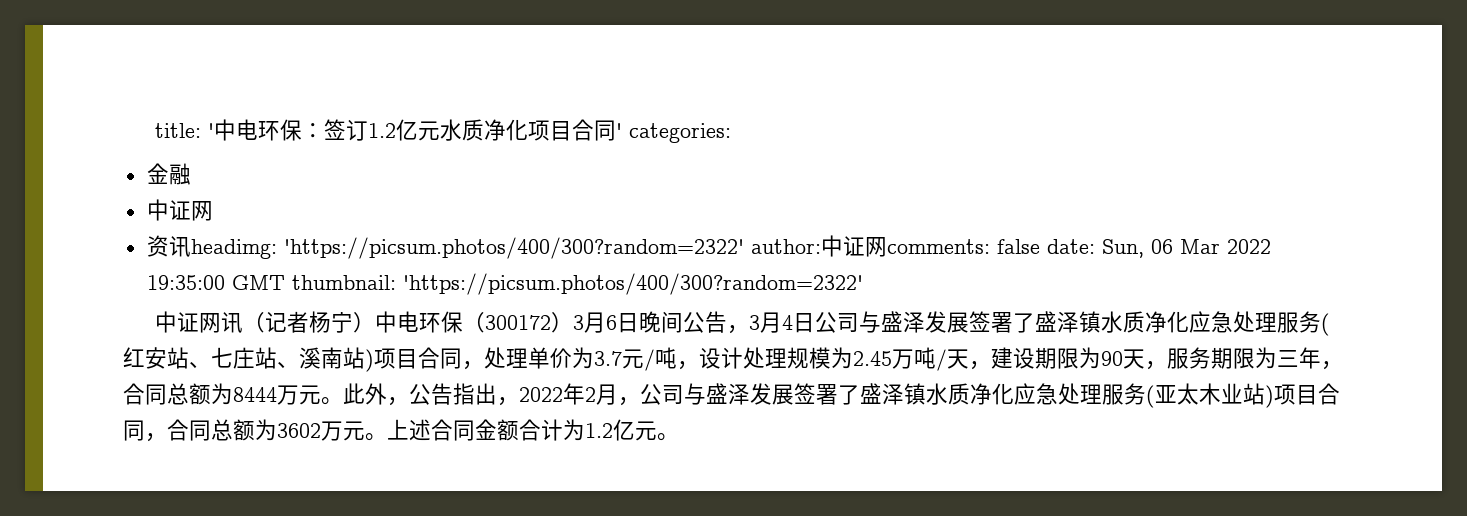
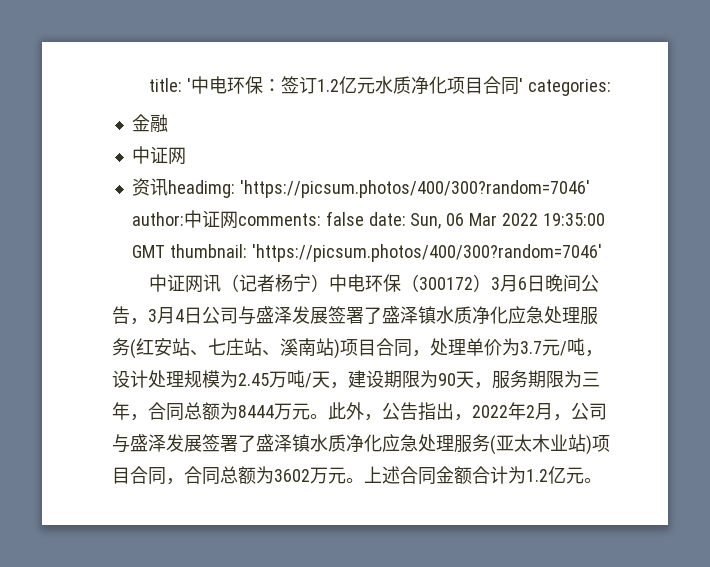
[283,237,744,259] 'https://picsum.photos/400/300?random=2322' -> [239,180,590,198] 'https://picsum.photos/400/300?random=7046'
[402,273,863,295] 'https://picsum.photos/400/300?random=2322' -> [251,244,602,262] 'https://picsum.photos/400/300?random=7046'

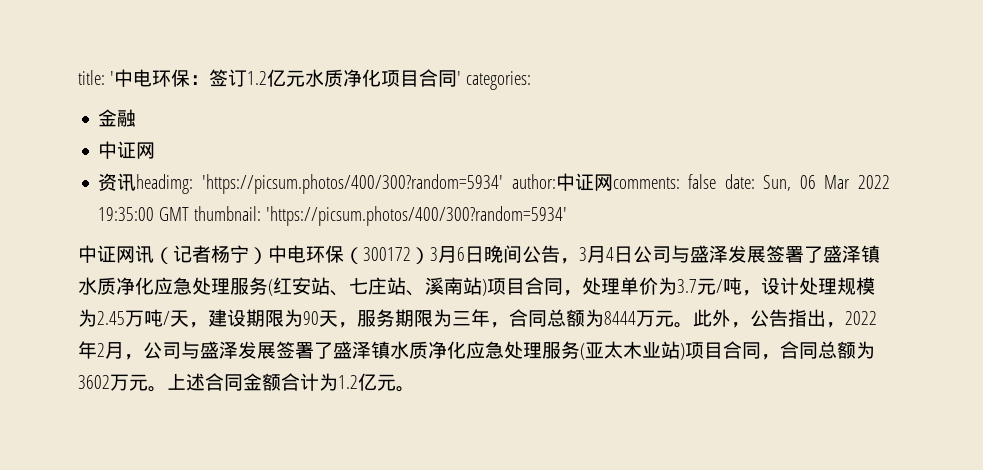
[239,180,590,198] 'https://picsum.photos/400/300?random=7046' -> [201,174,503,194] 'https://picsum.photos/400/300?random=5934'
[251,244,602,262] 'https://picsum.photos/400/300?random=7046' -> [266,206,568,226] 'https://picsum.photos/400/300?random=5934'

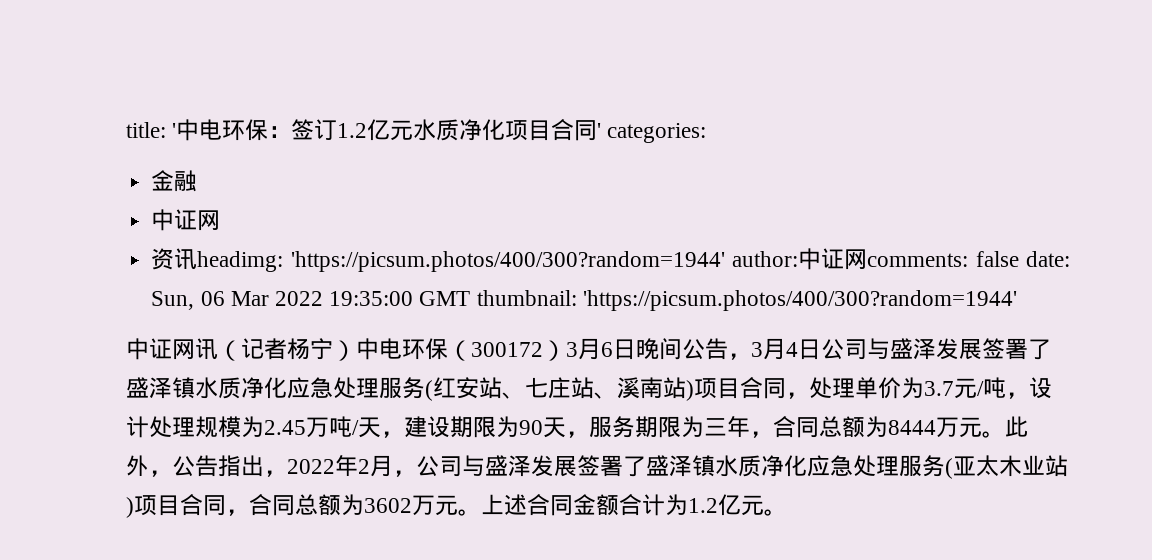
[201,174,503,194] 'https://picsum.photos/400/300?random=5934' -> [290,251,725,272] 'https://picsum.photos/400/300?random=1944'
[266,206,568,226] 'https://picsum.photos/400/300?random=5934' -> [582,290,1017,311] 'https://picsum.photos/400/300?random=1944'

